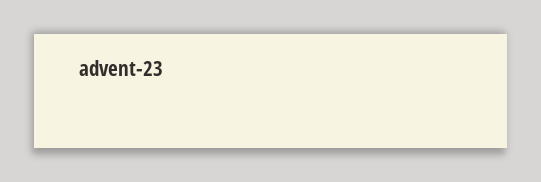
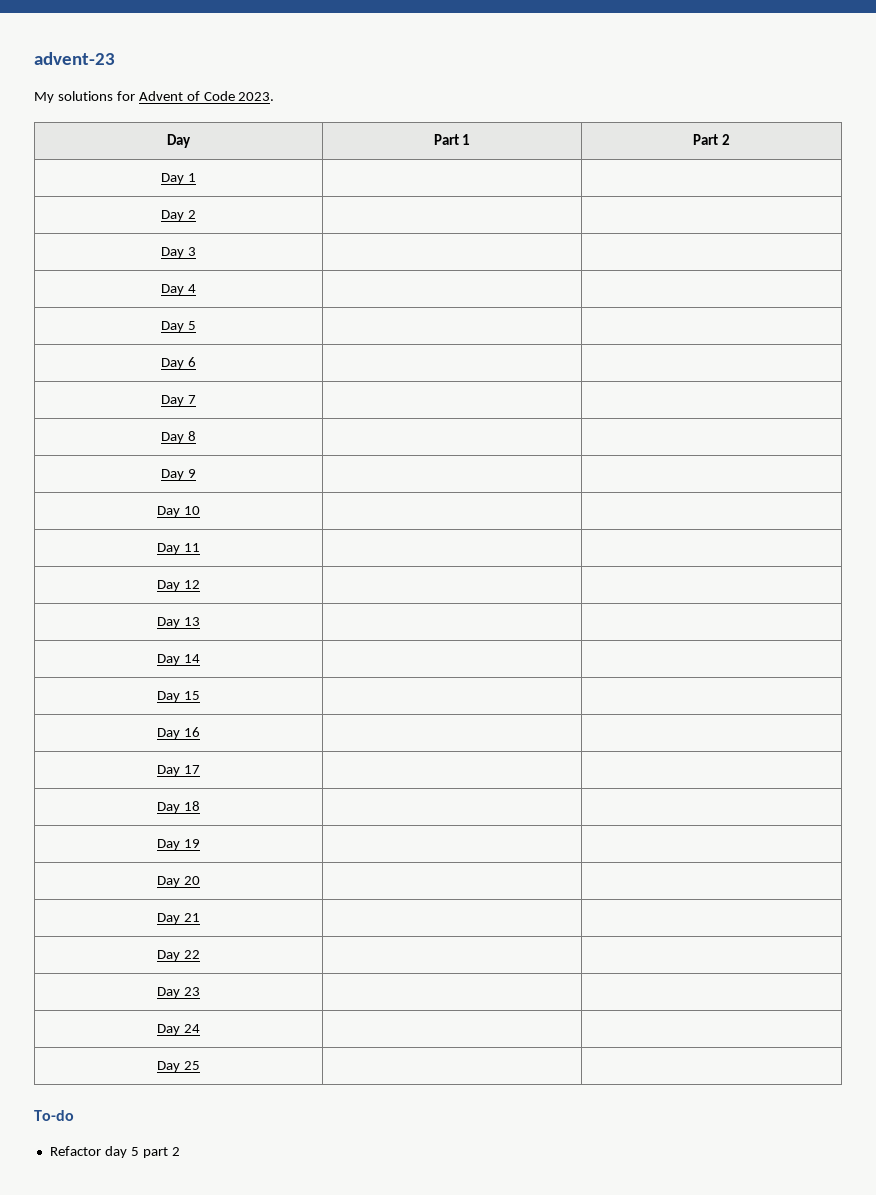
(163, 68) none -> [34,91,275,103] [167,134,191,148] [433,134,471,145] [693,134,730,145] [161,173,196,184] [161,210,196,221] [161,247,196,258] [161,284,196,295] [161,321,196,332] [161,357,196,369] [161,395,196,406] [161,431,196,443] [161,469,196,480] [157,506,200,517] [157,543,200,554] [157,580,200,591] [157,617,200,628] [157,654,200,665] [157,691,200,702] [157,727,200,739] [157,765,200,776] [157,801,200,813] [157,839,200,850] [157,876,200,887] [157,913,200,924] [157,950,200,961] [157,987,200,998] [157,1024,200,1035] [157,1061,200,1072] [34,1110,74,1121] [49,1146,180,1158] // My solutions for Advent of Code 2023. // Day | Part 1 | Part 2 // Day 1 | | // Day 2 | | // Day 3 | | // Day 4 | | // Day 5 | | // Day 6 | | // Day 7 | | // Day 8 | | // Day 9 | | // Day 10 | | // Day 11 | | // Day 12 | | // Day 13 | | // Day 14 | | // Day 15 | | // Day 16 | | // Day 17 | | // Day 18 | | // Day 19 | | // Day 20 | | // Day 21 | | // Day 22 | | // Day 23 | | // Day 24 | | // Day 25 | | // To-do // Refactor day 5 part 2

